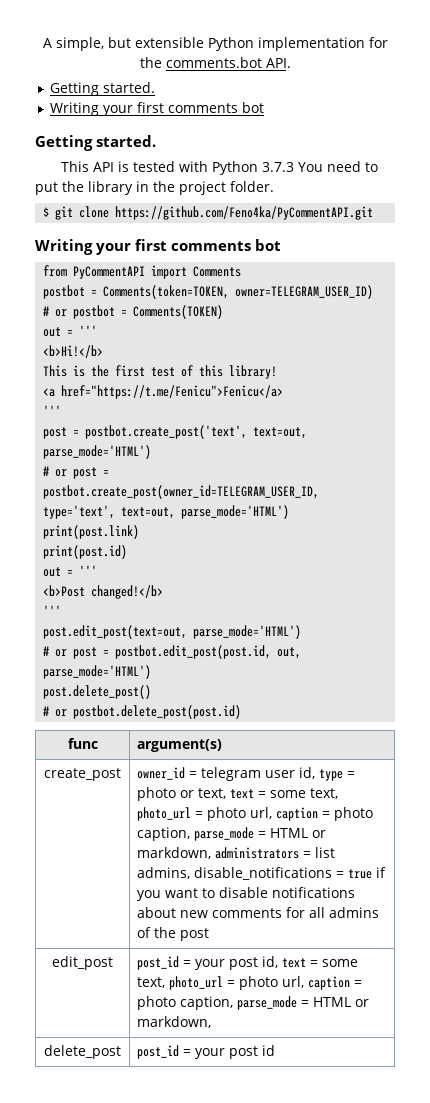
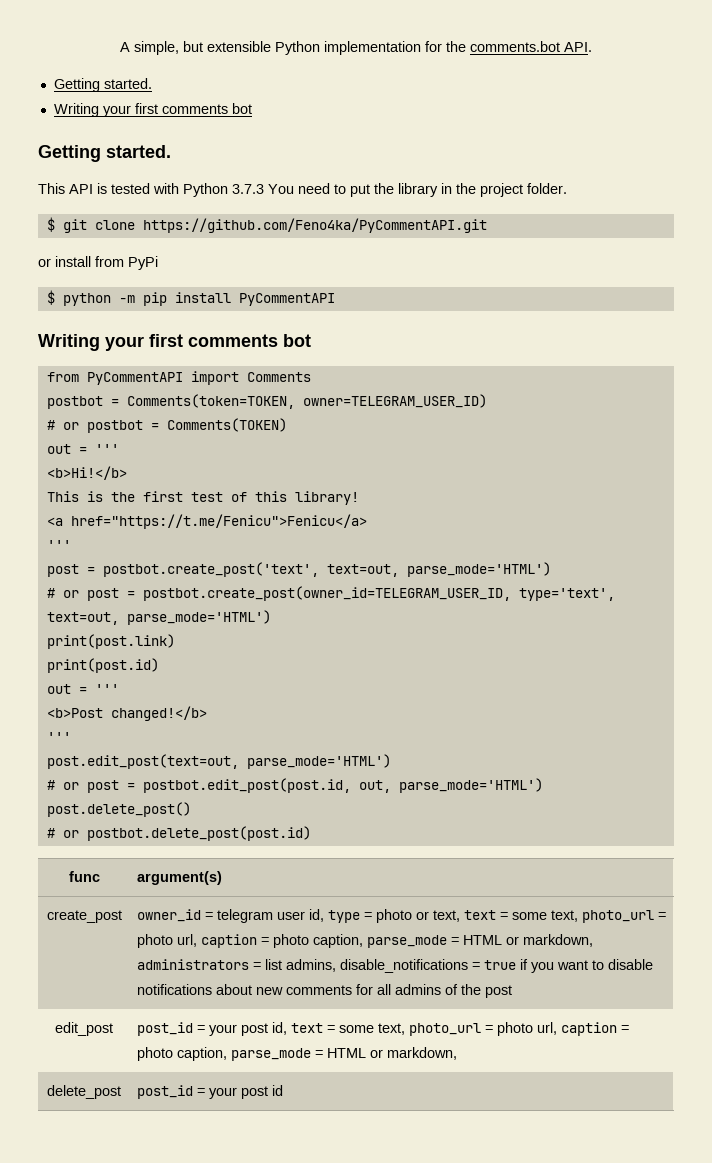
(374, 213) none -> [38,256,158,270] [46,290,335,306] // or install from PyPi // $ python -m pip install PyCommentAPI

